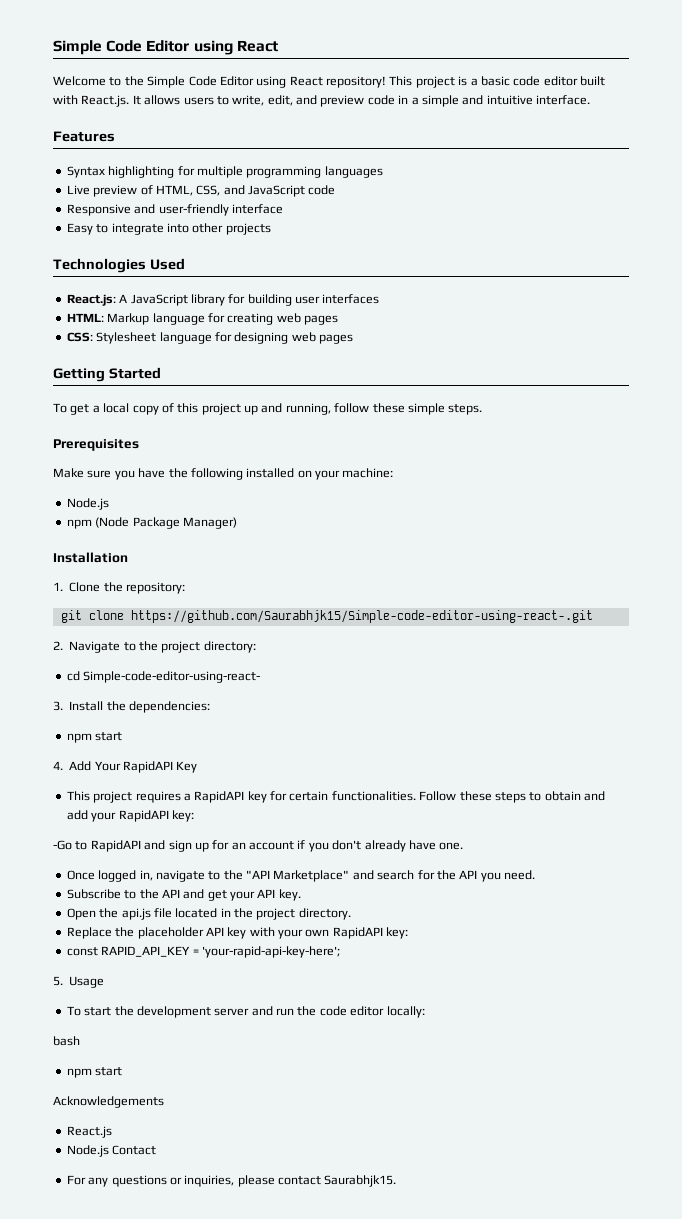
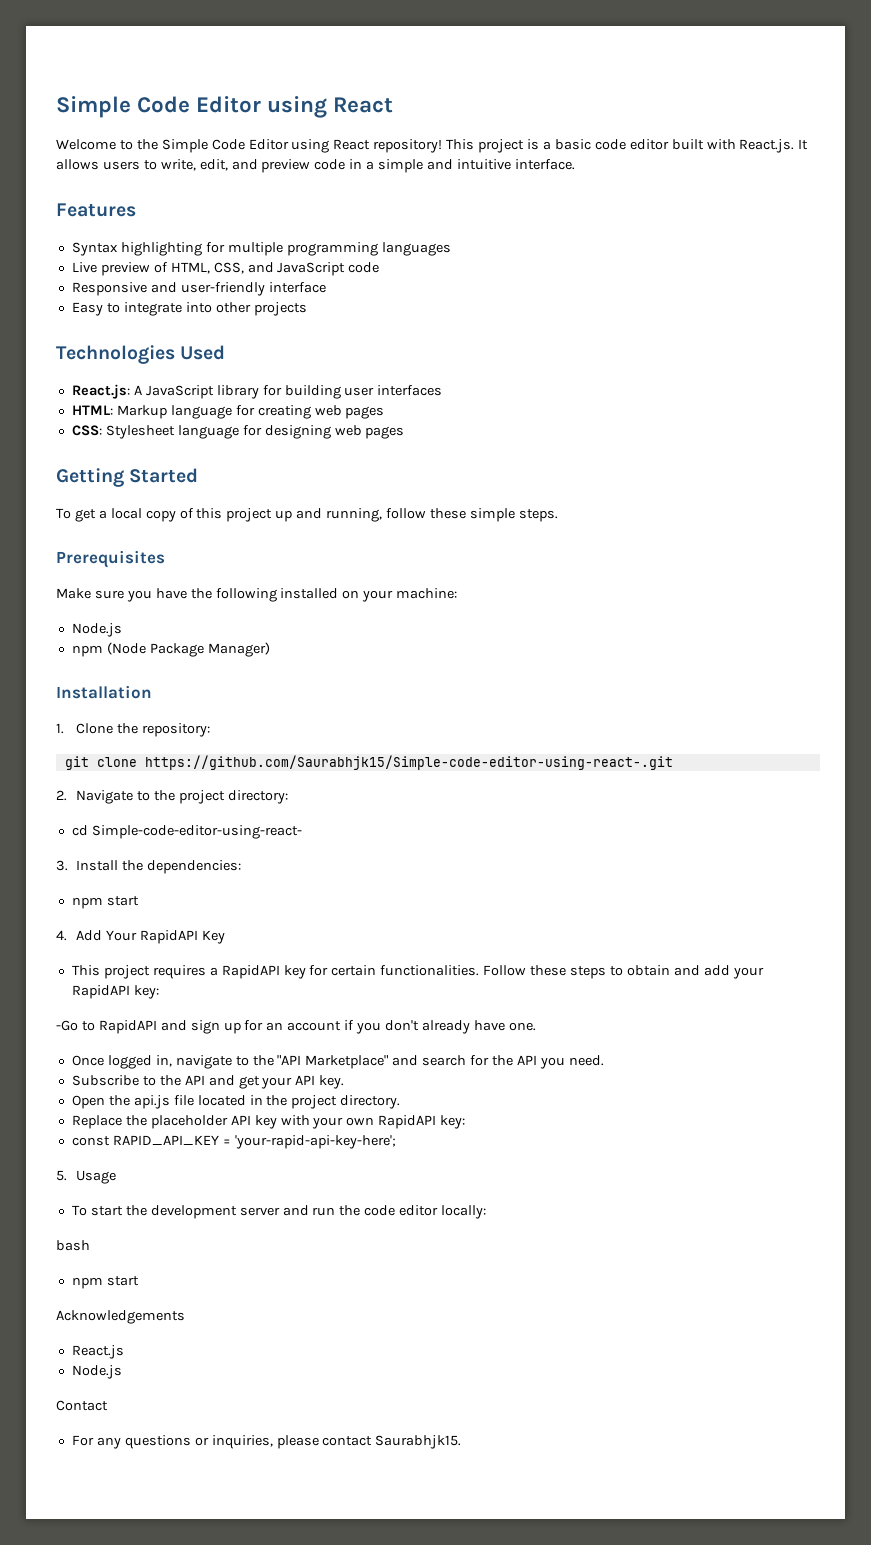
(109, 1151) none -> (122, 1372) //

